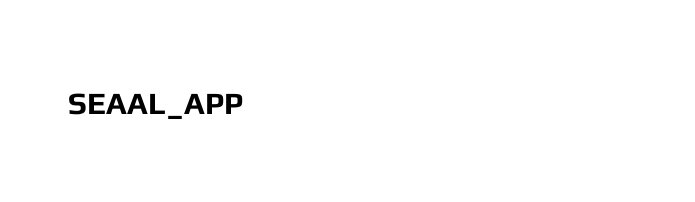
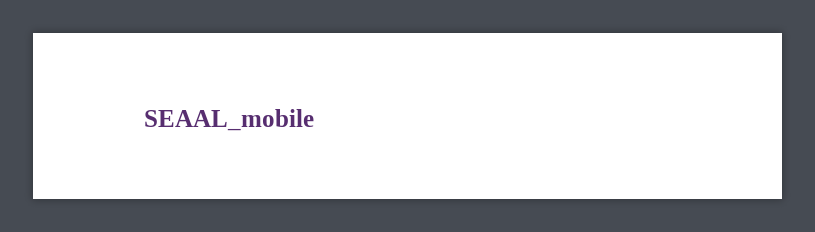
[68,93,243,119] SEAAL_APP -> [144,109,314,131] SEAAL_mobile

